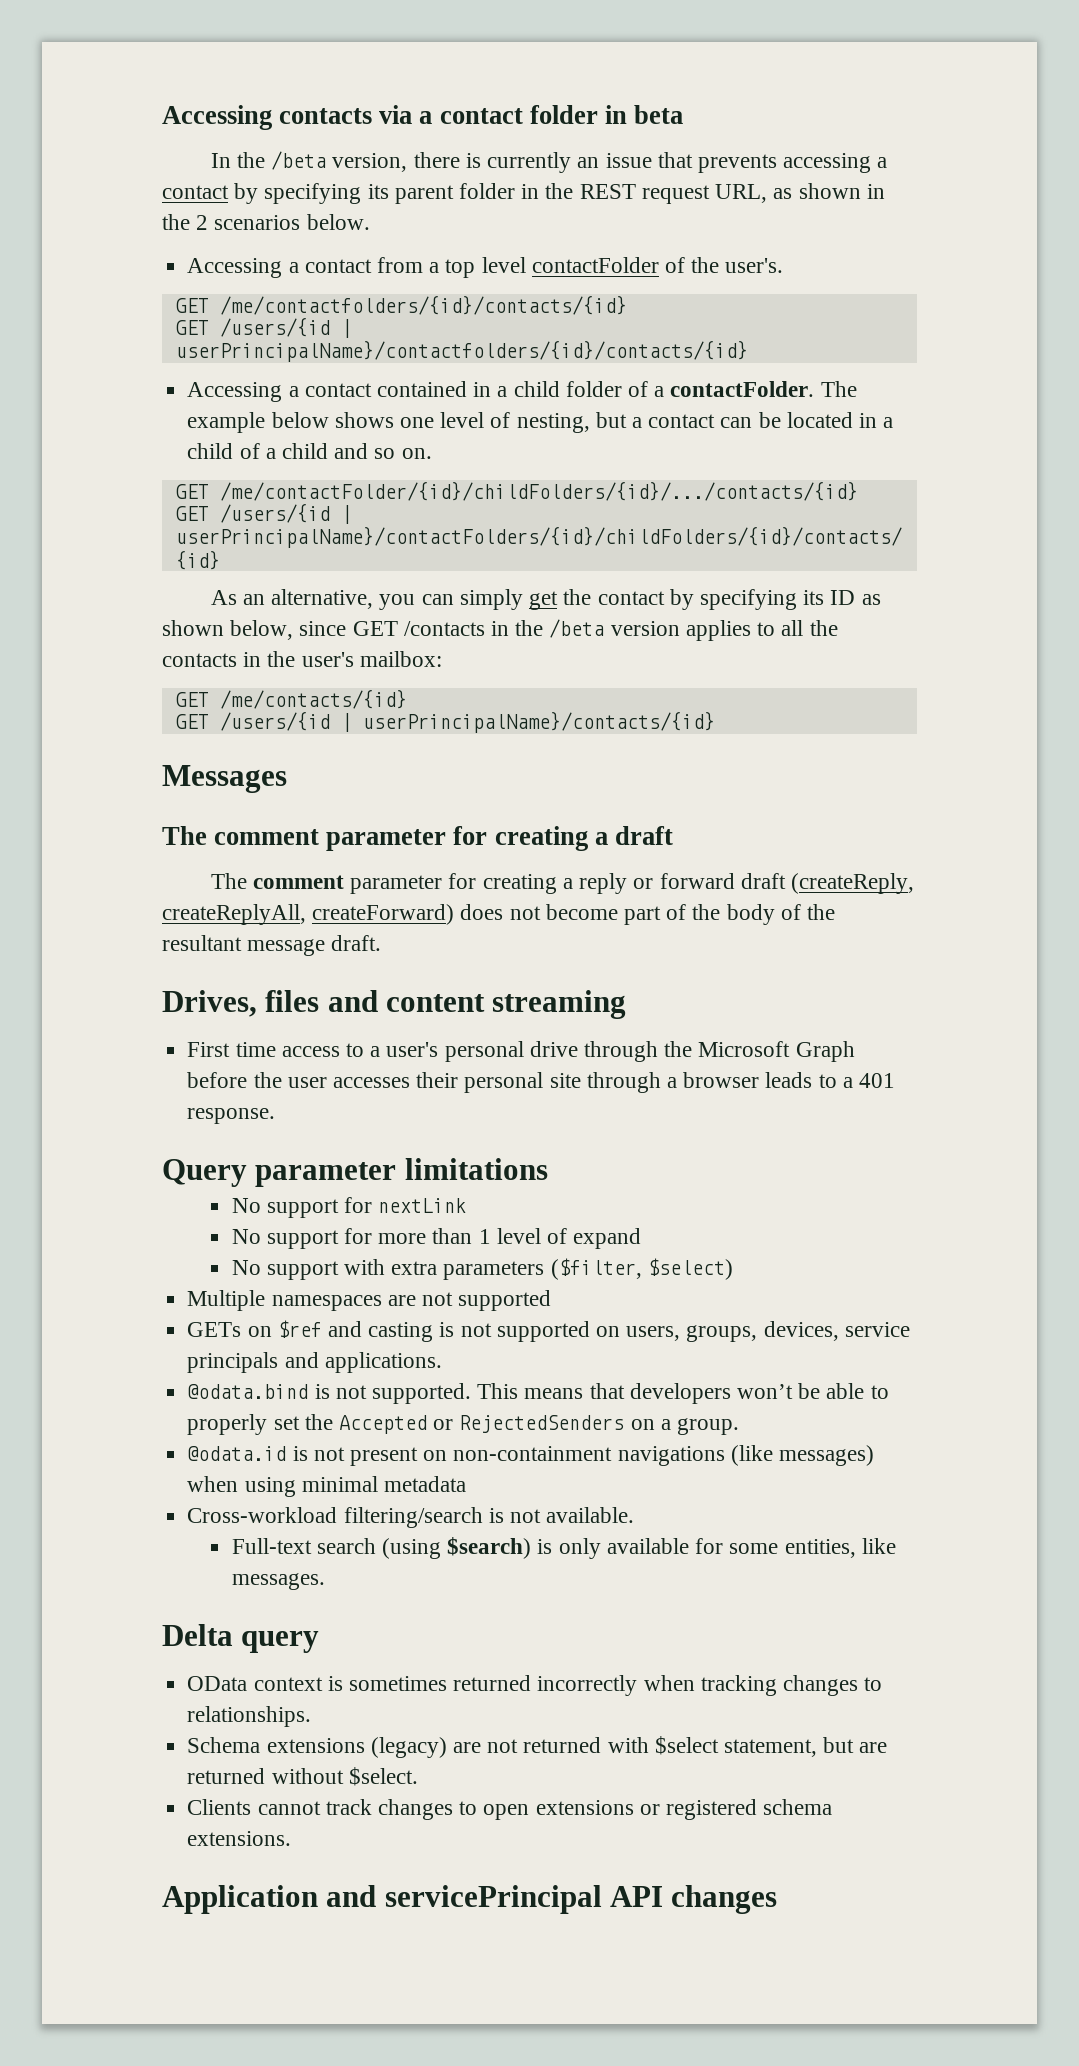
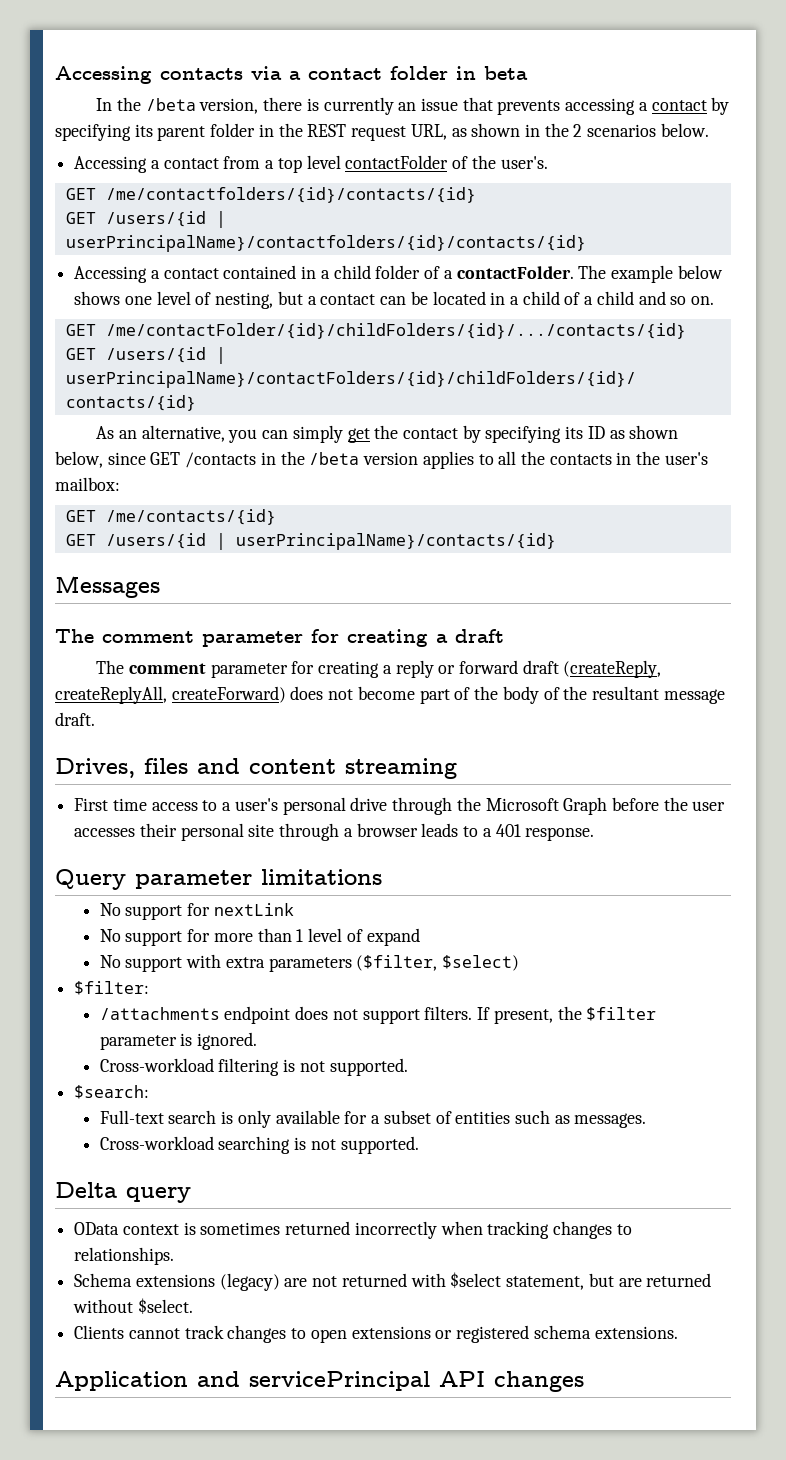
[187,1290,552,1311] [187,1320,910,1342] [187,1352,442,1373] [187,1383,889,1404] [187,1414,739,1435] [187,1445,874,1466] [187,1476,466,1497] [187,1507,635,1528] Multiple namespaces are not supported // GETs on $ref and casting is not supported on users, groups, devices, service principals and applications. // @odata.bind is not supported. This means that developers won’t be able to properly set the Accepted or RejectedSenders on a group. // @odata.id is not present on non-containment navigations (like messages) when using minimal metadata // Cross-workload filtering/search is not available. -> [74,981,150,995] [99,1006,657,1024] [99,1032,258,1050] [99,1058,408,1076] [74,1085,150,1099] $filter: // /attachments endpoint does not support filters. If present, the $filter parameter is ignored. // Cross-workload filtering is not supported. // $search:
[382,1537,532,1559] (using $search) -> (217, 1117) none
[729,1538,896,1558] [231,1573,325,1590] some entities, like messages. -> [371,1110,647,1128] [99,1136,419,1154] a subset of entities such as messages. // Cross-workload searching is not supported.

